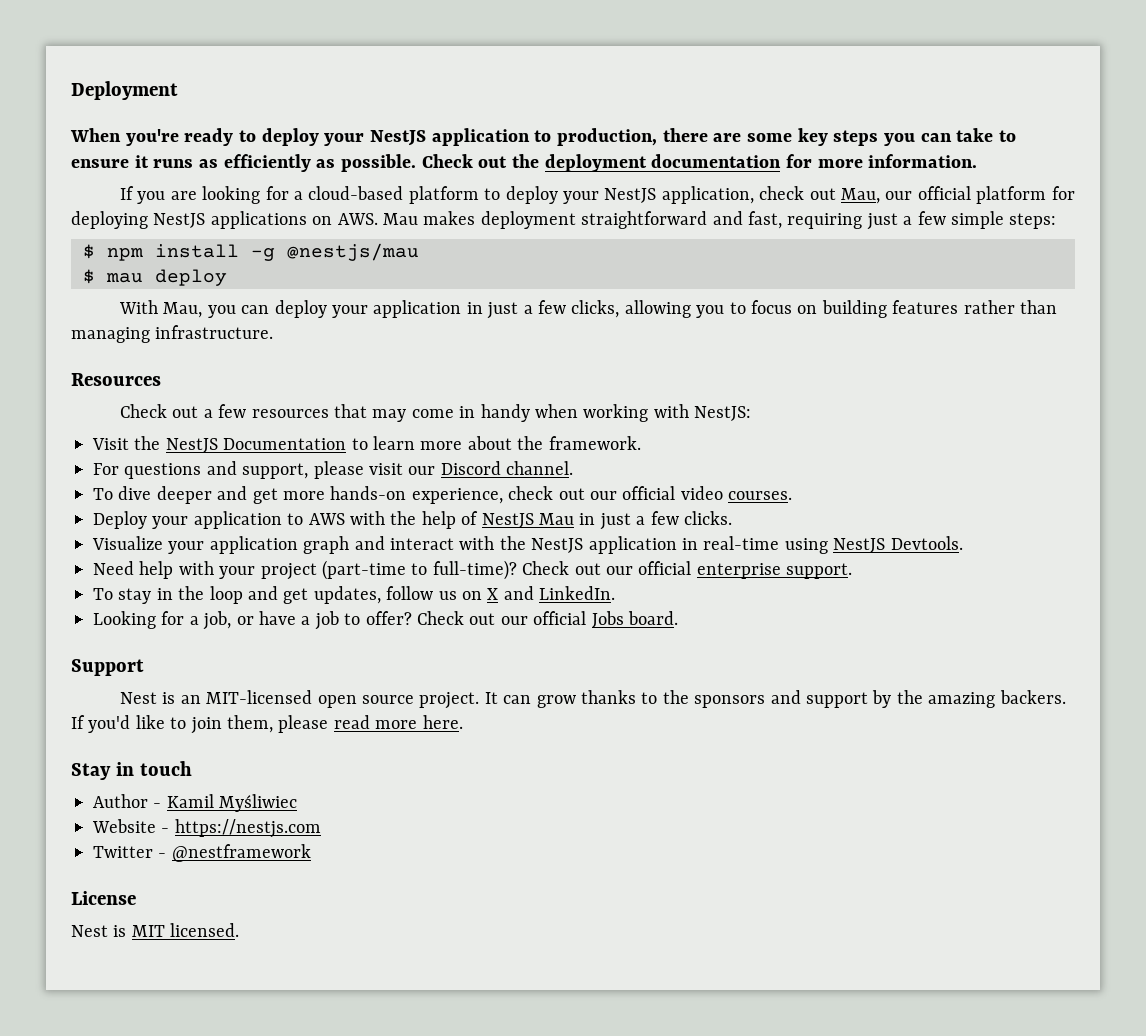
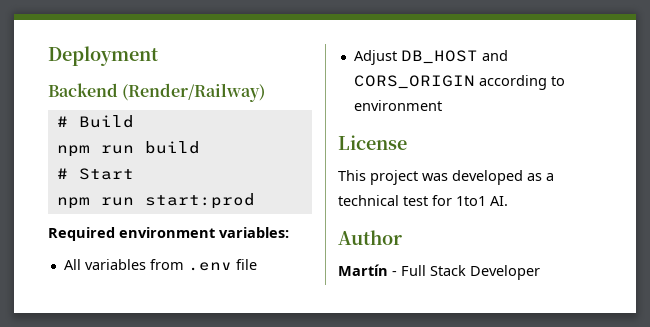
[70,128,1017,146] [71,154,978,172] [120,186,1075,204] [71,211,1057,230] [83,243,419,261] [83,269,227,286] [119,300,1058,319] [71,325,274,343] [71,373,161,386] [120,404,752,422] [92,436,641,453] [93,461,574,479] [93,486,793,504] [93,511,732,530] [92,536,963,554] [93,560,853,580] [93,586,616,604] [93,611,678,630] [71,659,144,676] [120,690,1066,709] [71,715,463,734] [71,761,192,780] [93,794,298,812] [92,819,321,838] [93,844,311,862] [71,891,136,905] [71,923,240,937] When you're ready to deploy your NestJS application to production, there are some key steps you can take to ensure it runs as efficiently as possible. Check out the deployment documentation for more information. // If you are looking for a cloud-based platform to deploy your NestJS application, check out Mau, our official platform for deploying NestJS applications on AWS. Mau makes deployment straightforward and fast, requiring just a few simple steps: // $ npm install -g @nestjs/mau // $ mau deploy // With Mau, you can deploy your application in just a few clicks, allowing you to focus on building features rather than managing infrastructure. // Resources // Check out a few resources that may come in handy when working with NestJS: // Visit the NestJS Documentation to learn more about the framework. // For questions and support, please visit our Discord channel. // To dive deeper and get more hands-on experience, check out our official video courses. // Deploy your application to AWS with the help of NestJS Mau in just a few clicks. // Visualize your application graph and interact with the NestJS application in real-time using NestJS Devtools. // Need help with your project (part-time to full-time)? Check out our official enterprise support. // To stay in the loop and get updates, follow us on X and LinkedIn. // Looking for a job, or have a job to offer? Check out our official Jobs board. // Support // Nest is an MIT-licensed open source project. It can grow thanks to the sponsors and support by the amazing backers. If you'd like to join them, please read more here. // Stay in touch // Author - Kamil Myśliwiec // Website - https://nestjs.com // Twitter - @nestframework // License // Nest is MIT licensed. -> [48,83,266,102] [56,115,134,128] [56,141,200,157] [56,168,134,180] [56,193,255,209] [48,227,289,241] [63,259,257,271] [353,50,508,65] [353,75,565,90] [353,100,442,111] [338,135,407,150] [338,170,554,185] [338,195,508,206] [338,230,402,245] [338,264,540,280] Backend (Render/Railway) // # Build // npm run build // # Start // npm run start:prod // Required environment variables: // All variables from .env file // Adjust DB_HOST and CORS_ORIGIN according to environment // License // This project was developed as a technical test for 1to1 AI. // Author // Martín - Full Stack Developer

